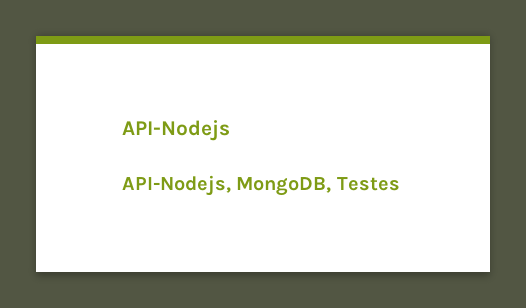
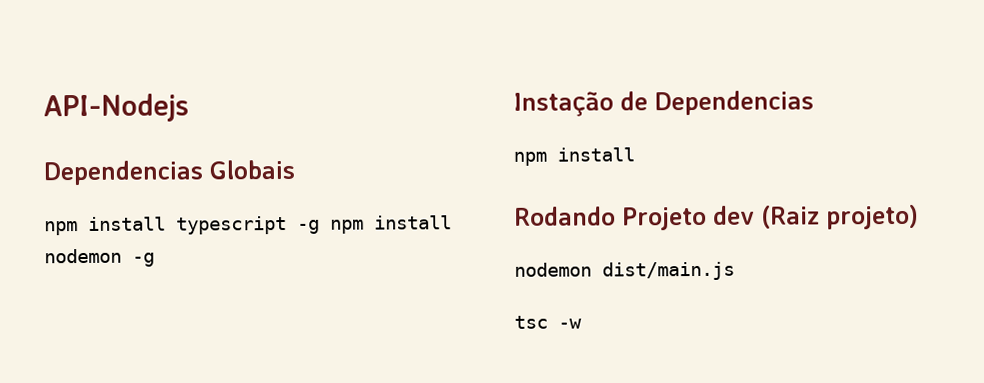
[122,175,400,196] API-Nodejs, MongoDB, Testes -> [43,159,295,186] [44,215,452,236] [44,248,155,267] [513,90,814,117] [513,147,635,166] [514,204,919,231] [514,261,735,281] [514,315,582,329] Dependencias Globais // npm install typescript -g npm install nodemon -g // Instação de Dependencias // npm install // Rodando Projeto dev (Raiz projeto) // nodemon dist/main.js // tsc -w

